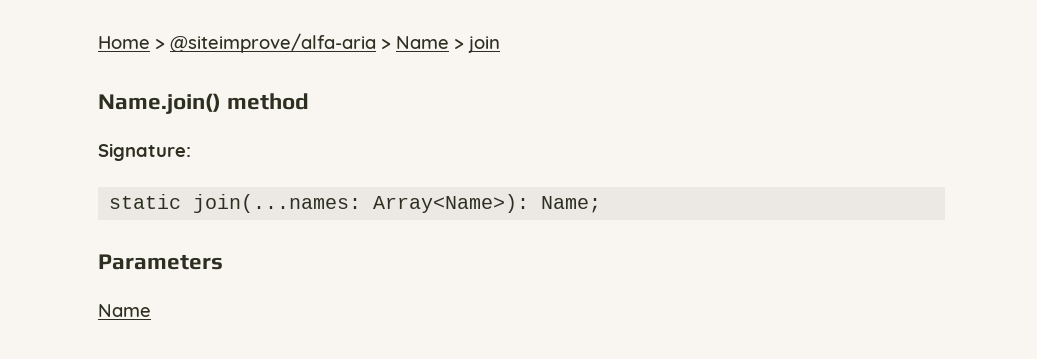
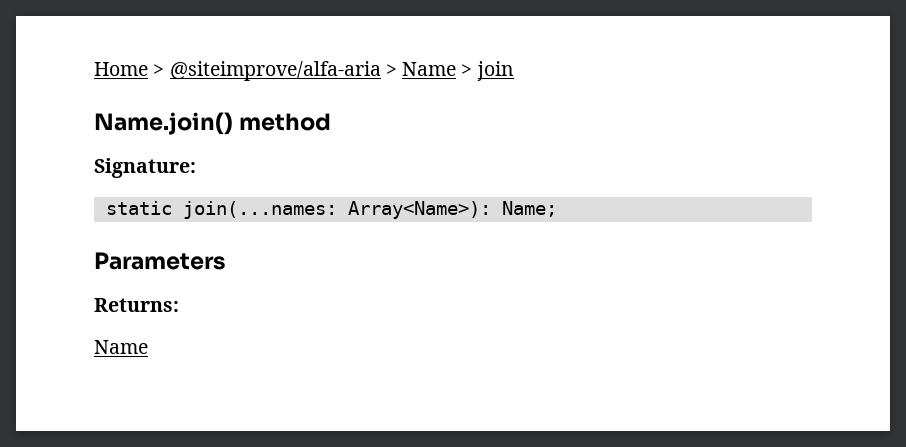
(223, 262) none -> [94,298,179,312] // Returns:

